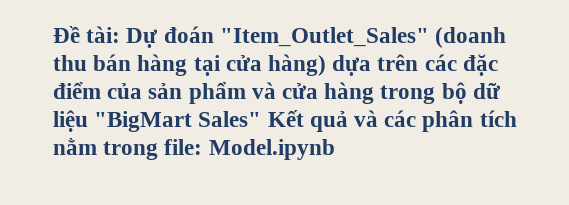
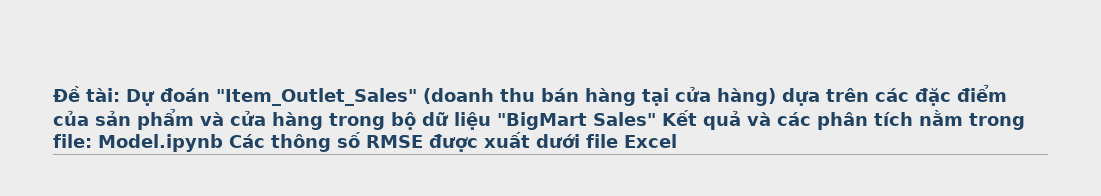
(335, 149) none -> [229,132,677,152] Các thông số RMSE được xuất dưới file Excel

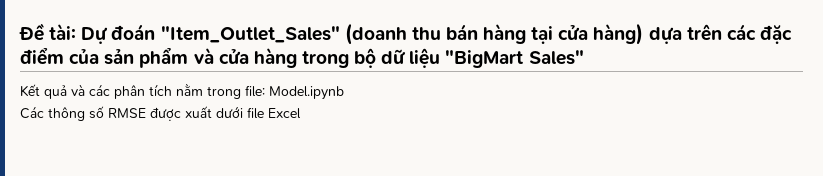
(656, 119) none -> (584, 57) //
(223, 143) none -> (344, 93) //

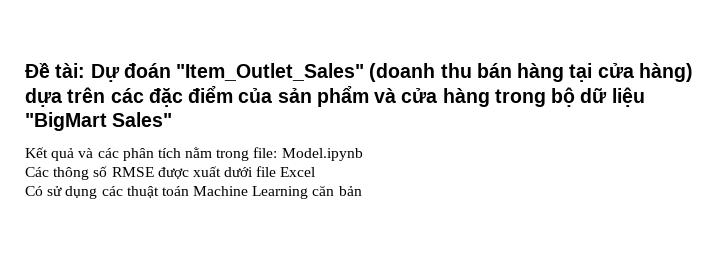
(301, 113) none -> [25,185,362,199] // Có sử dụng các thuật toán Machine Learning căn bản

